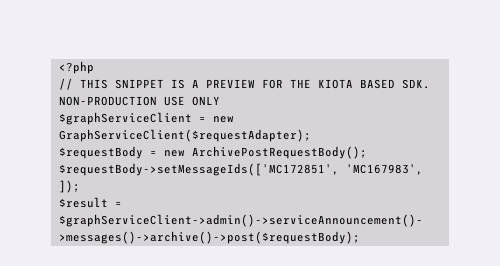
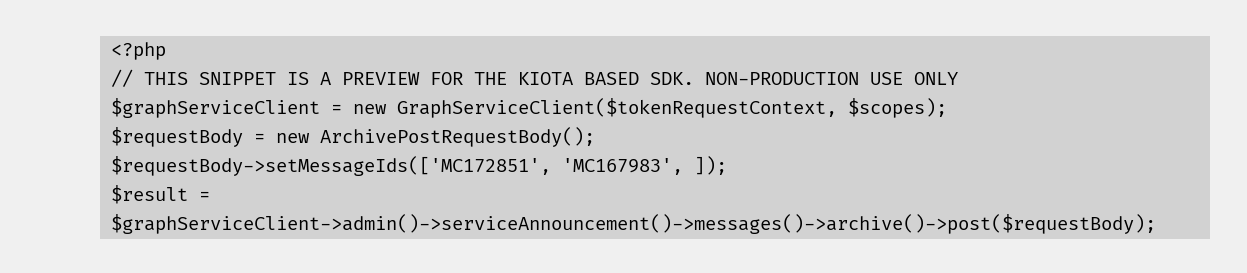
[58,129,311,142] GraphServiceClient($requestAdapter); -> [397,98,948,118] GraphServiceClient($tokenRequestContext, $scopes);

